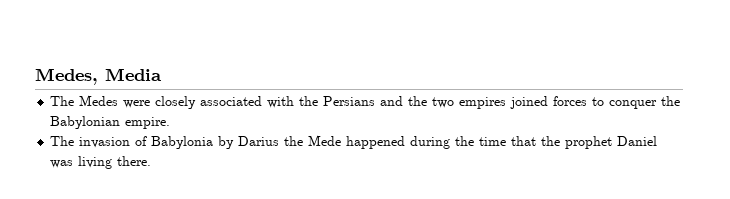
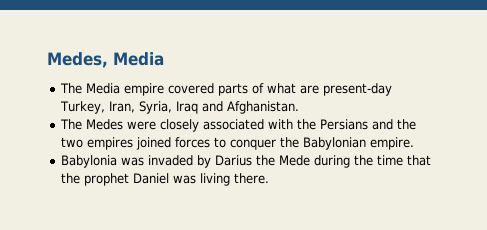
(162, 74) none -> [60,83,393,96] [60,101,300,114] // The Media empire covered parts of what are present-day Turkey, Iran, Syria, Iraq and Afghanistan.
[50,136,214,149] The invasion of Babylonia -> [61,155,194,168] Babylonia was invaded
[346,136,406,149] happened -> (311, 160) none

